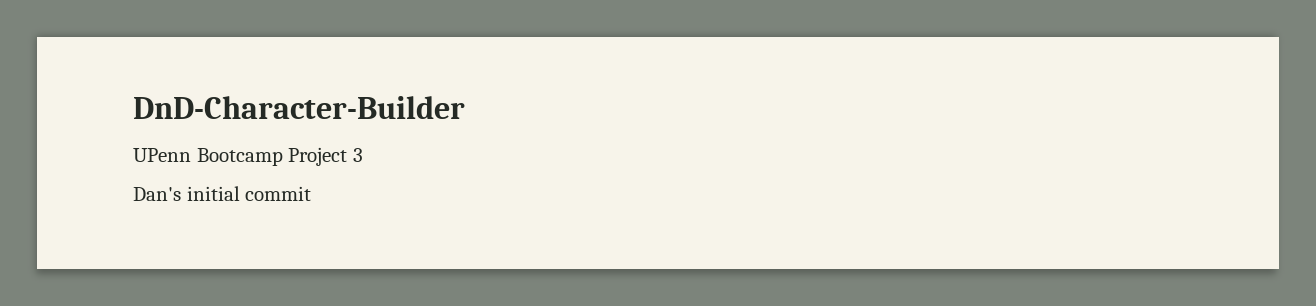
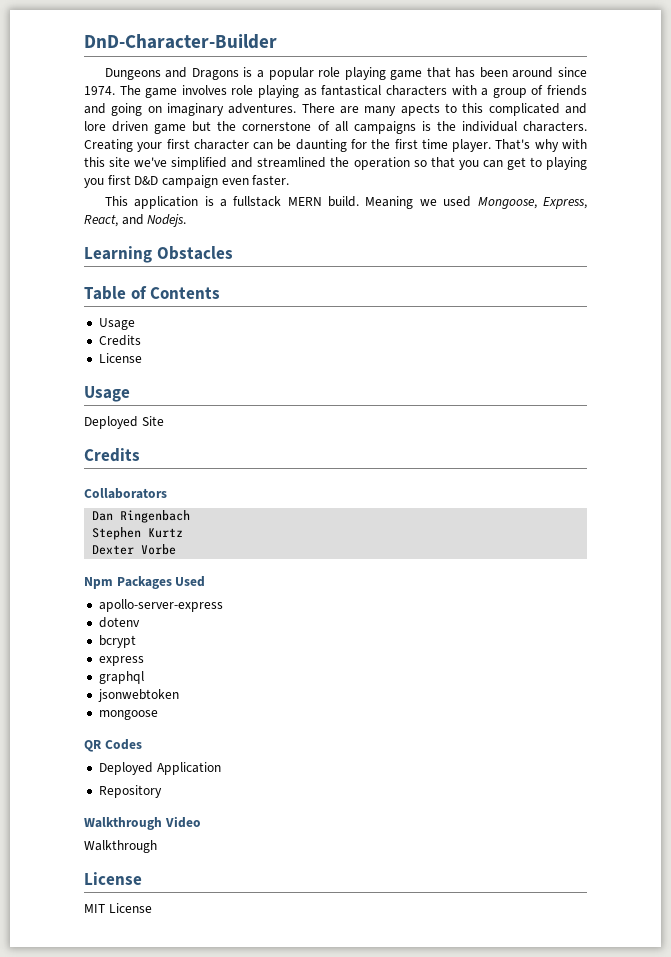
[133,147,363,166] [133,186,312,201] UPenn Bootcamp Project 3 // Dan's initial commit -> [104,67,587,80] [84,85,588,98] [84,103,587,116] [84,121,587,134] [84,139,587,152] [84,157,587,170] [84,175,290,188] [104,196,587,209] [84,214,187,227] [84,246,233,263] [84,286,221,300] [98,318,135,330] [98,335,141,346] [98,353,142,363] [84,386,130,402] [84,416,164,429] [84,448,140,462] [84,488,167,499] [92,510,191,523] [92,527,184,540] [92,544,177,555] [84,576,206,589] [98,599,223,612] [98,617,140,628] [98,635,136,648] [98,656,144,666] [98,671,144,684] [97,689,179,702] [98,710,158,720] [84,739,142,752] [98,762,221,775] [98,785,162,798] [84,816,201,830] [84,840,157,853] [84,872,142,885] [84,903,152,913] Dungeons and Dragons is a popular role playing game that has been around since 1974. The game involves role playing as fantastical characters with a group of friends and going on imaginary adventures. There are many apects to this complicated and lore driven game but the cornerstone of all campaigns is the individual characters. Creating your first character can be daunting for the first time player. That's why with this site we've simplified and streamlined the operation so that you can get to playing you first D&D campaign even faster. // This application is a fullstack MERN build. Meaning we used Mongoose, Express, React, and Nodejs. // Learning Obstacles // Table of Contents // Usage // Credits // License // Usage // Deployed Site // Credits // Collaborators // Dan Ringenbach // Stephen Kurtz // Dexter Vorbe // Npm Packages Used // apollo-server-express // dotenv // bcrypt // express // graphql // jsonwebtoken // mongoose // QR Codes // Deployed Application // Repository // Walkthrough Video // Walkthrough // License // MIT License

